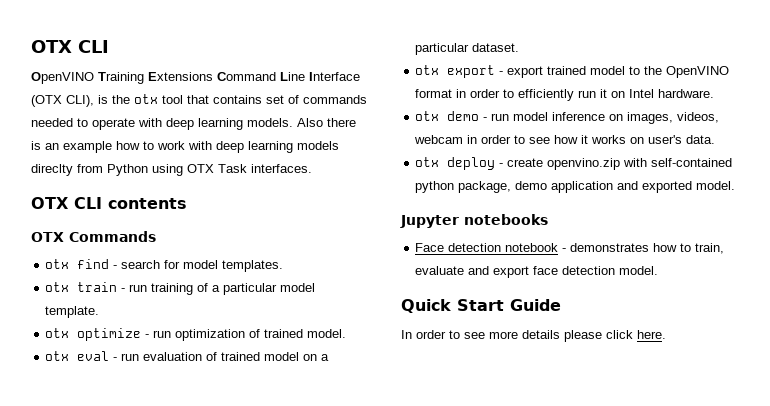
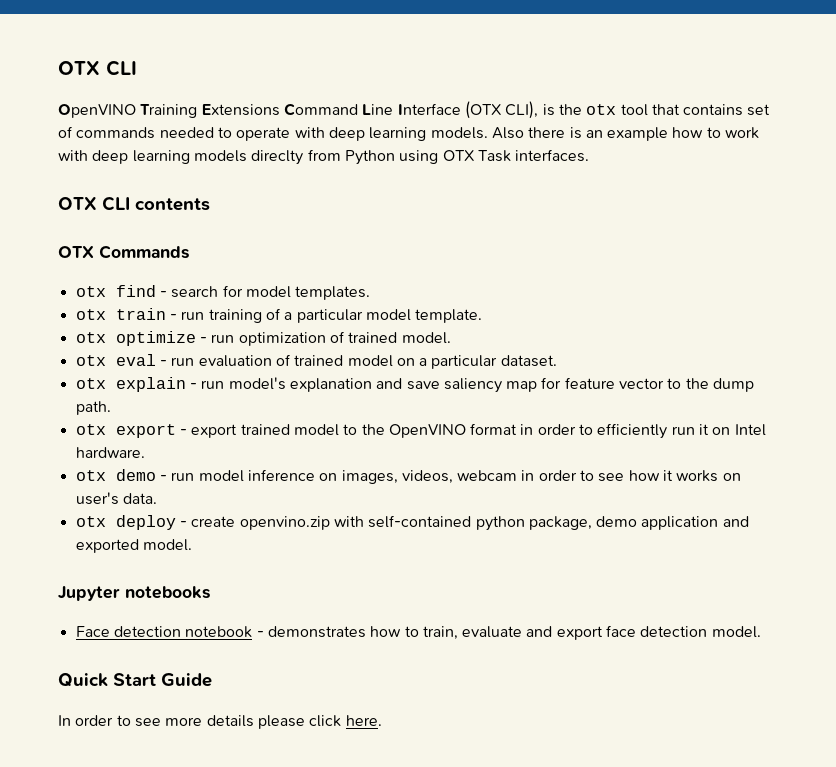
(520, 47) none -> [75,377,755,393] [75,401,111,415] // otx explain - run model's explanation and save saliency map for feature vector to the dump path.

